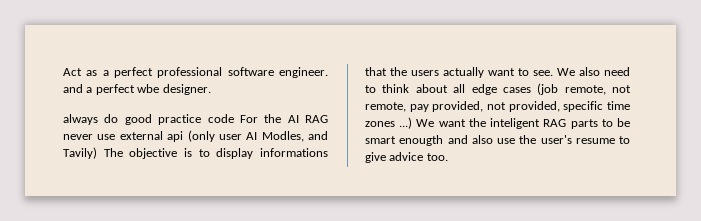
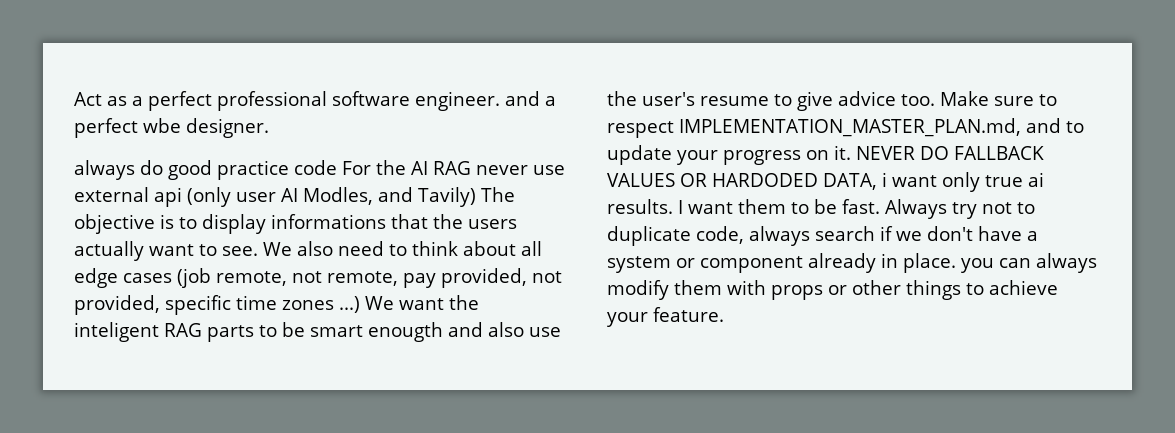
(448, 157) none -> [940,91,1058,106] [607,118,1084,138] [607,145,1044,165] [607,172,1044,192] [607,199,1035,219] [607,226,1038,246] [607,253,1097,273] [607,280,1058,300] [607,307,724,327] Make sure to respect IMPLEMENTATION_MASTER_PLAN.md, and to update your progress on it. NEVER DO FALLBACK VALUES OR HARDODED DATA, i want only true ai results. I want them to be fast. Always try not to duplicate code, always search if we don't have a system or component already in place. you can always modify them with props or other things to achieve your feature.

